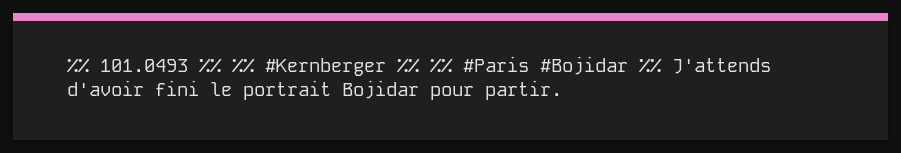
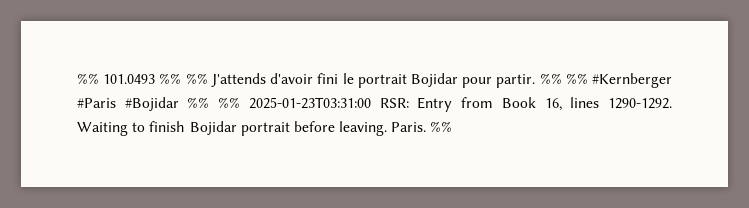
[265,56,662,76] #Kernberger %% %% #Paris #Bojidar %% -> (208, 78) none
(562, 90) none -> [539,73,672,88] [77,97,673,112] [77,121,453,136] %% %% #Kernberger #Paris #Bojidar %% %% 2025-01-23T03:31:00 RSR: Entry from Book 16, lines 1290-1292. Waiting to finish Bojidar portrait before leaving. Paris. %%

